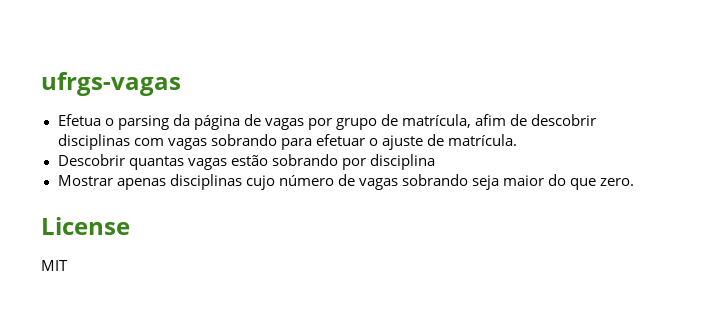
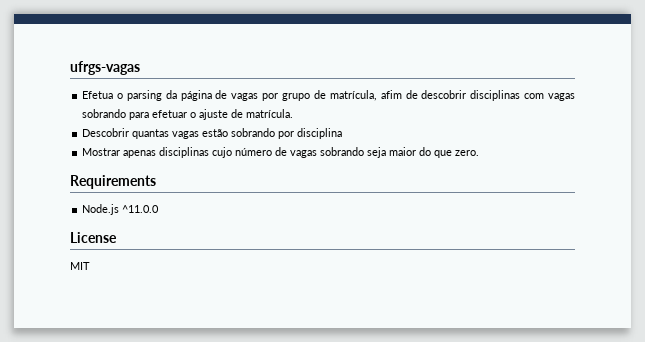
(635, 182) none -> [70,175,156,189] [82,204,160,215] // Requirements // Node.js ^11.0.0

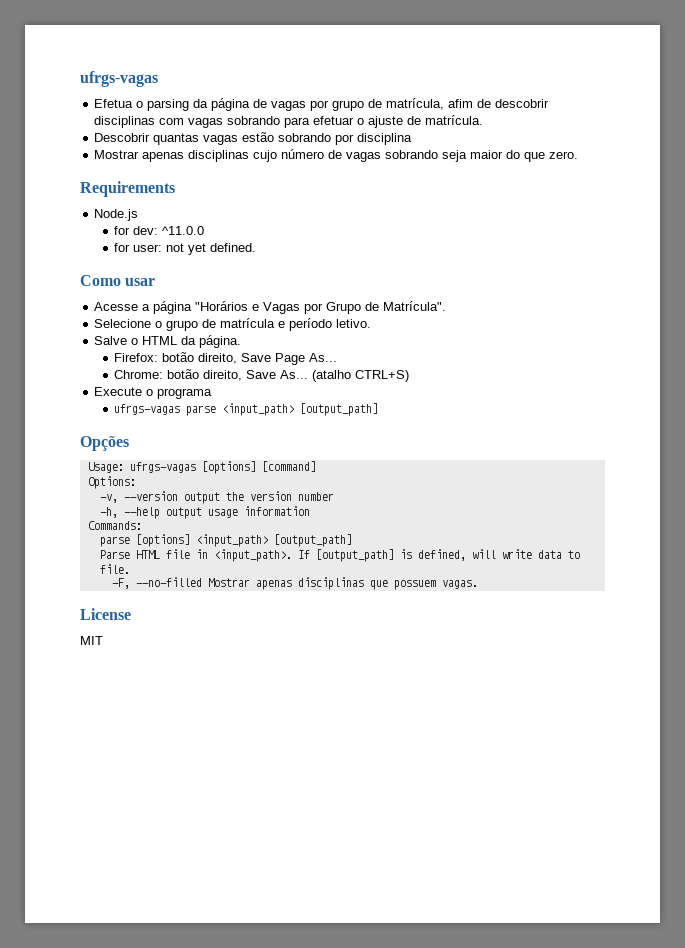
(120, 209) none -> [114,226,159,235] // for dev:
(160, 209) none -> [114,243,257,255] [80,275,156,286] [94,301,447,314] [94,318,372,331] [94,335,242,348] [114,352,338,365] [114,369,410,382] [94,387,213,399] [114,403,379,416] [80,436,129,451] [87,461,316,474] [87,476,136,489] [99,491,334,504] [99,506,310,519] [87,521,142,530] [99,534,352,547] [99,549,580,562] [99,564,130,574] [111,577,478,590] // for user: not yet defined. // Como usar // Acesse a página "Horários e Vagas por Grupo de Matrícula". // Selecione o grupo de matrícula e período letivo. // Salve o HTML da página. // Firefox: botão direito, Save Page As... // Chrome: botão direito, Save As... (atalho CTRL+S) // Execute o programa // ufrgs-vagas parse <input_path> [output_path] // Opções // Usage: ufrgs-vagas [options] [command] // Options: // -v, --version output the version number // -h, --help output usage information // Commands: // parse [options] <input_path> [output_path] // Parse HTML file in <input_path>. If [output_path] is defined, will write data to file. // -F, --no-filled Mostrar apenas disciplinas que possuem vagas.

